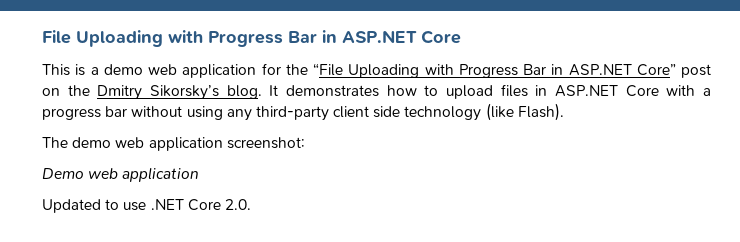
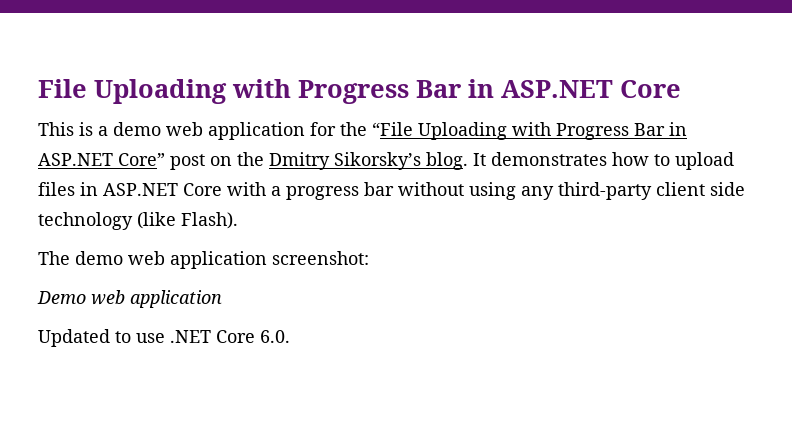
[224,199,251,210] 2.0. -> [260,330,290,343] 6.0.

